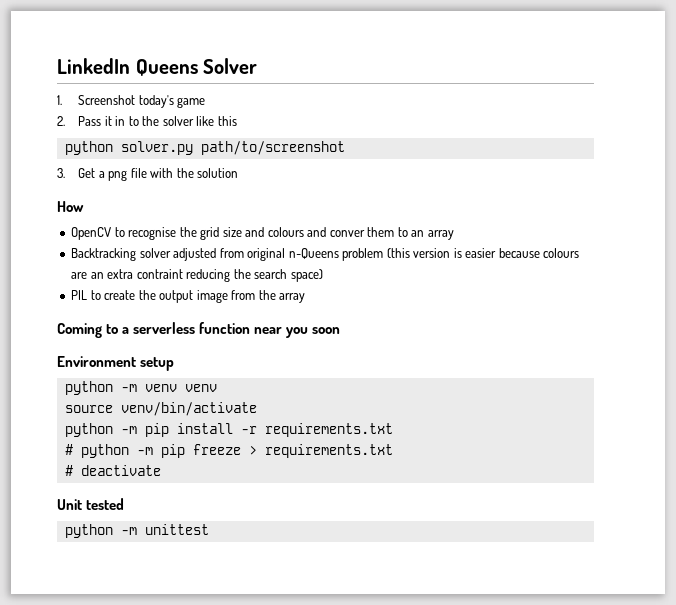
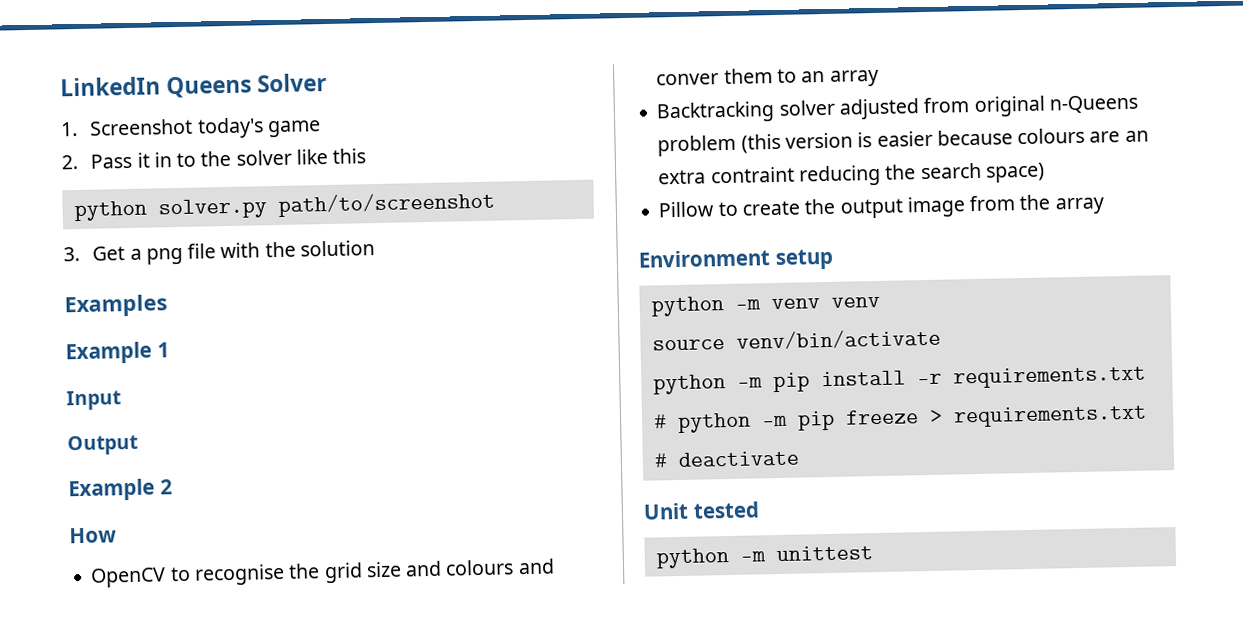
(239, 173) none -> [64,294,168,318] [65,341,170,365] [66,390,121,411] [67,434,138,456] [68,478,173,502] // Examples // Example 1 // Input // Output // Example 2
[71,290,88,300] PIL -> [658,201,716,218] Pillow
[57,322,341,338] // Coming to a serverless function near you soon -> (1105, 206) none

